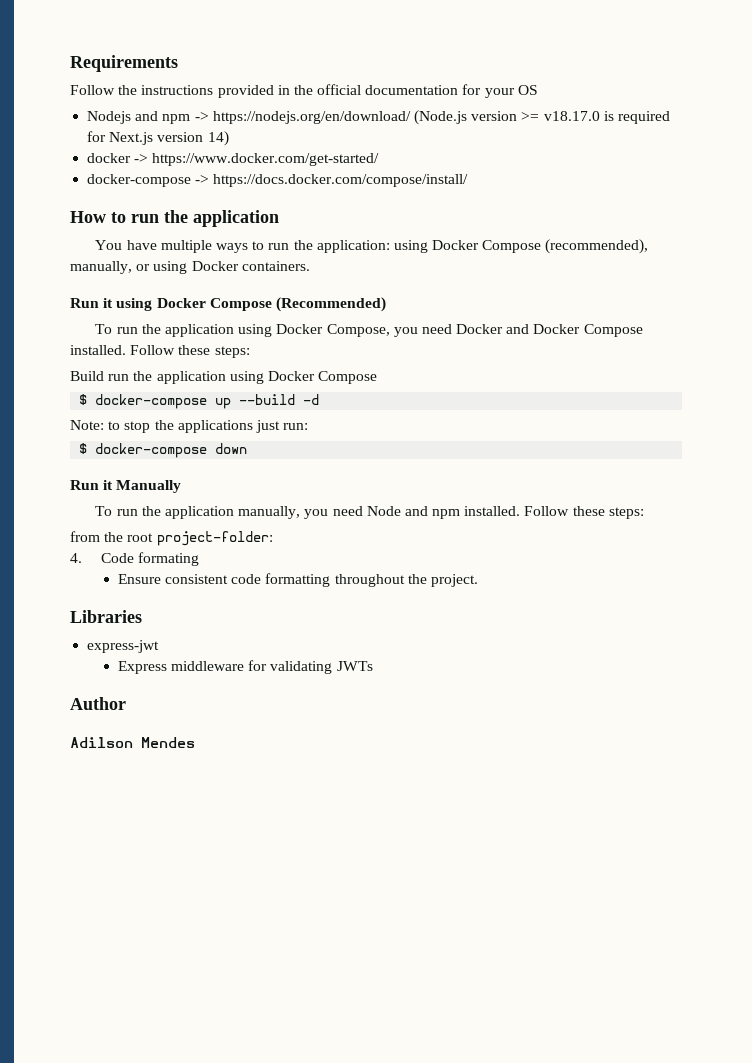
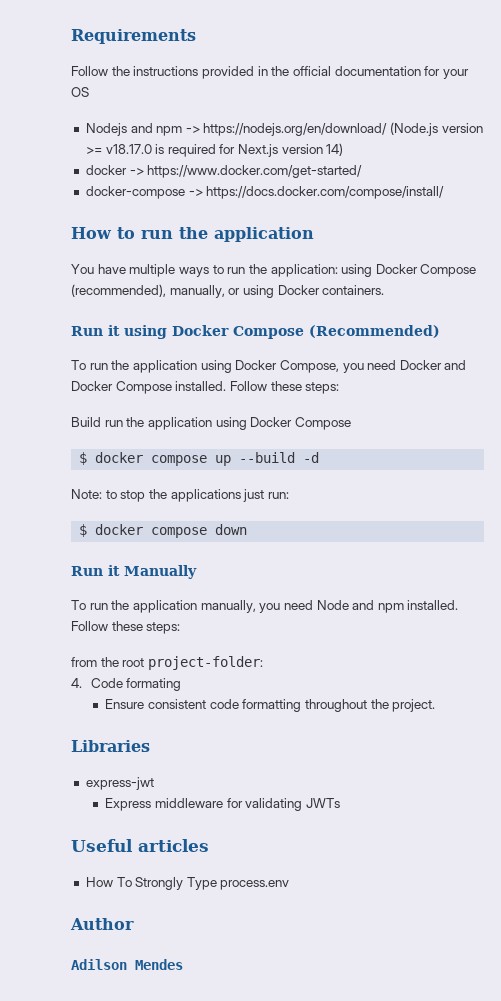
[95,394,208,409] docker-compose -> [95,452,208,466] docker compose
[95,443,208,458] docker-compose -> [95,524,208,538] docker compose
(373, 666) none -> [71,839,209,852] [85,877,290,890] // Useful articles // How To Strongly Type process.env

